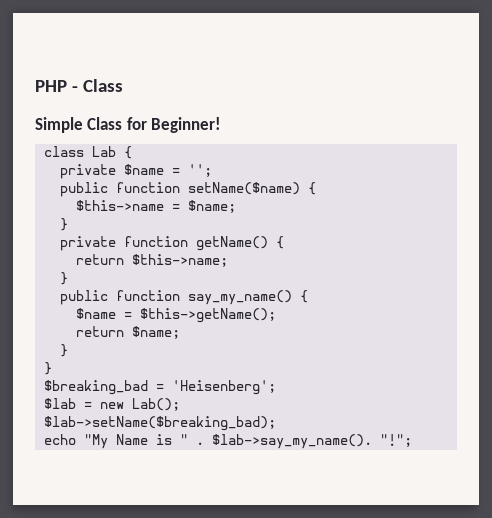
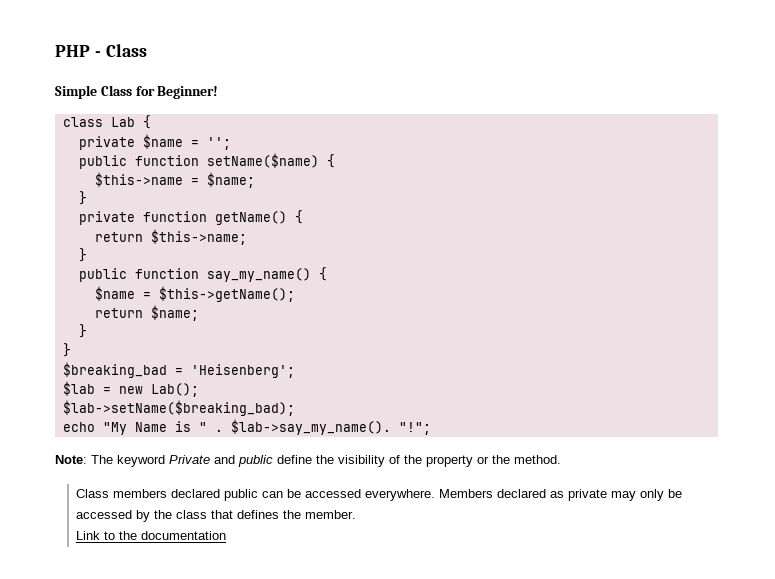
(413, 440) none -> [55,455,561,467] [75,489,682,501] [75,510,356,522] [75,531,226,540] // Note: The keyword Private and public define the visibility of the property or the method. // Class members declared public can be accessed everywhere. Members declared as private may only be accessed by the class that defines the member. // Link to the documentation

